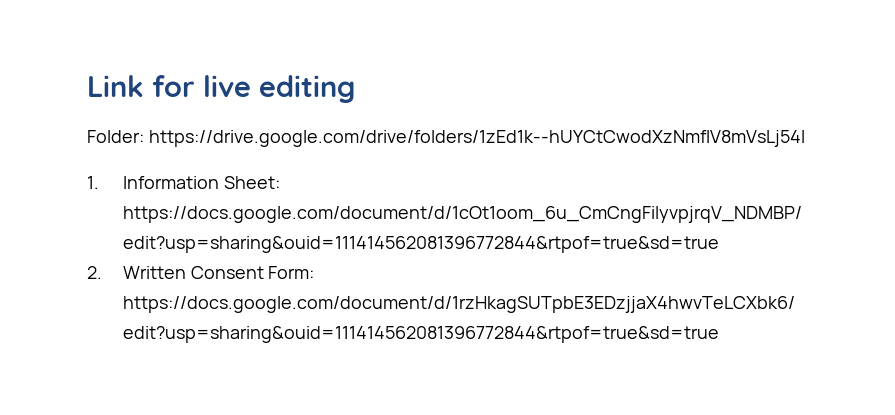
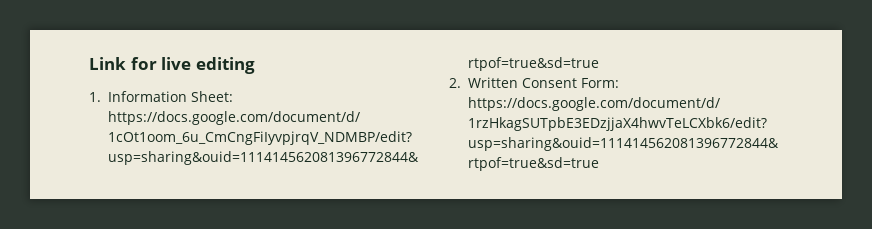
[87,130,805,147] // Folder: https://drive.google.com/drive/folders/1zEd1k--hUYCtCwodXzNmfIV8mVsLj54l -> (255, 65) none

